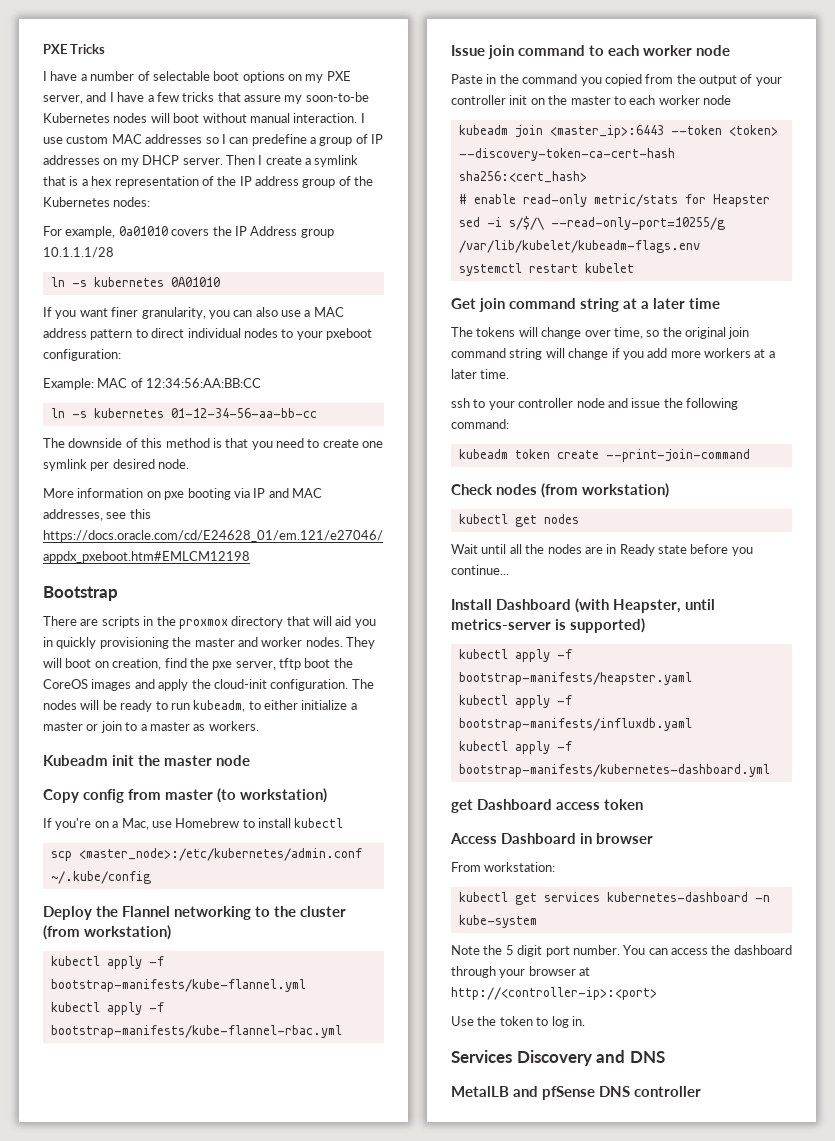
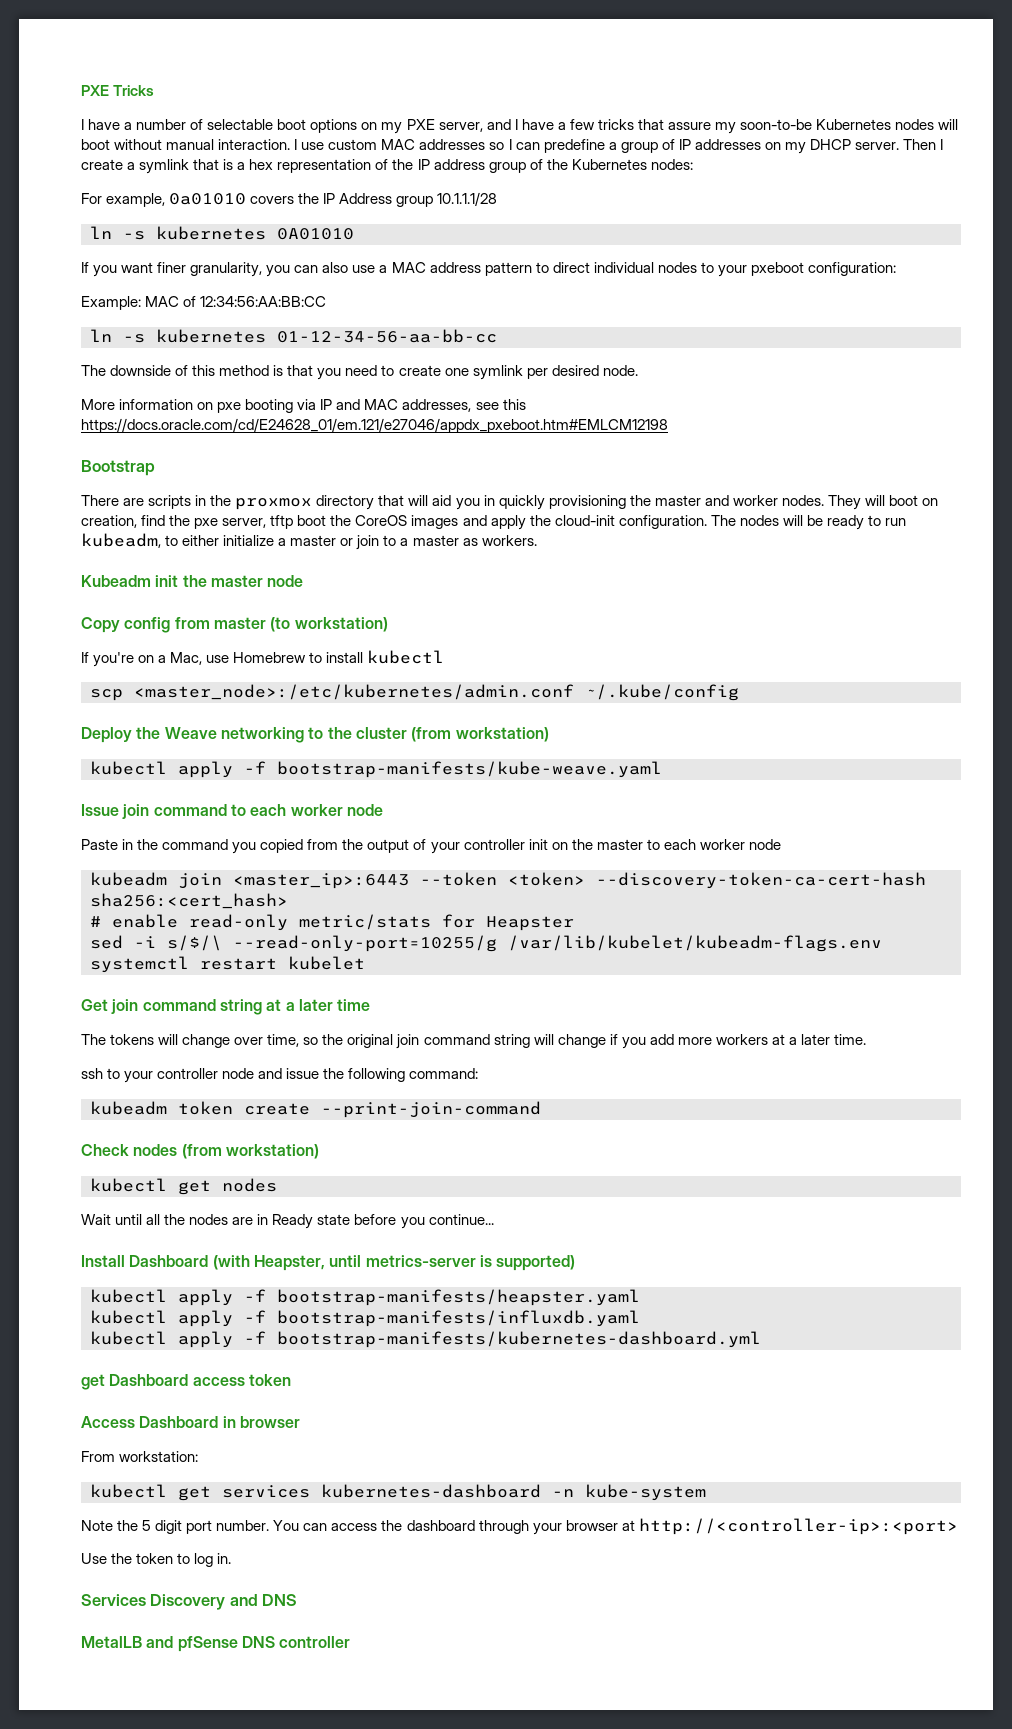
[122,906,170,917] Flannel -> [164,727,217,739] Weave
[50,979,306,992] [50,1002,164,1015] [50,1025,342,1038] bootstrap-manifests/kube-flannel.yml // kubectl apply -f bootstrap-manifests/kube-flannel-rbac.yml -> [277,761,662,778] bootstrap-manifests/kube-weave.yaml

